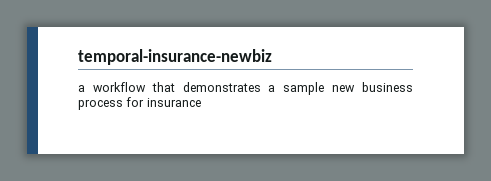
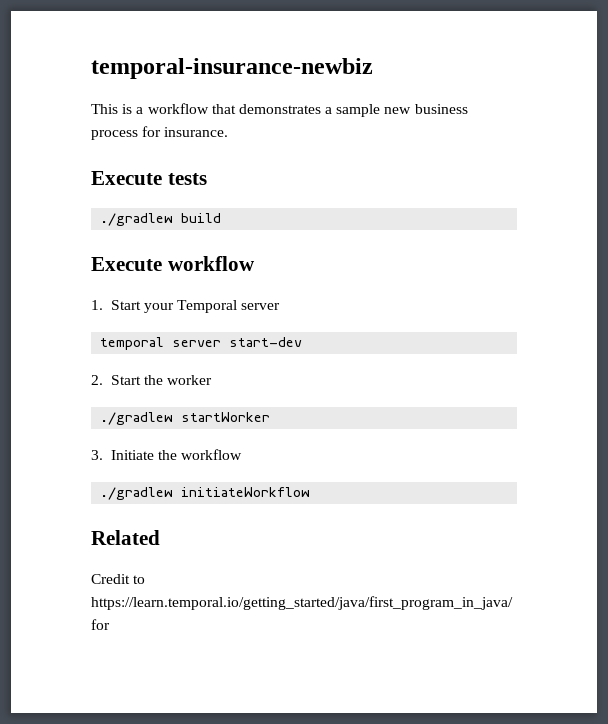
(272, 57) none -> [91,104,133,114] This is
[146,98,201,107] insurance -> [164,127,229,137] [91,171,207,185] [100,213,222,226] [91,256,255,271] [91,300,281,313] [100,337,303,350] [91,375,213,385] [100,412,271,425] [91,449,243,460] [100,487,311,500] [91,530,160,545] [91,574,146,584] [91,596,513,610] [91,619,110,630] insurance. // Execute tests // ./gradlew build // Execute workflow // 1. Start your Temporal server // temporal server start-dev // 2. Start the worker // ./gradlew startWorker // 3. Initiate the workflow // ./gradlew initiateWorkflow // Related // Credit to https://learn.temporal.io/getting_started/java/first_program_in_java/ for

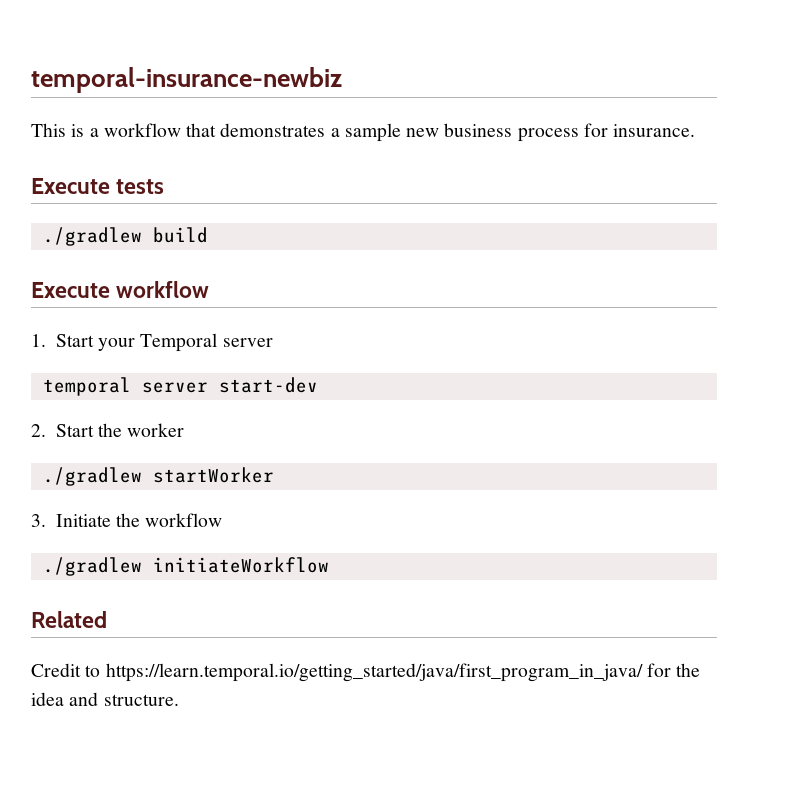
(110, 624) none -> [676,663,701,677] [31,692,179,706] the idea and structure.

